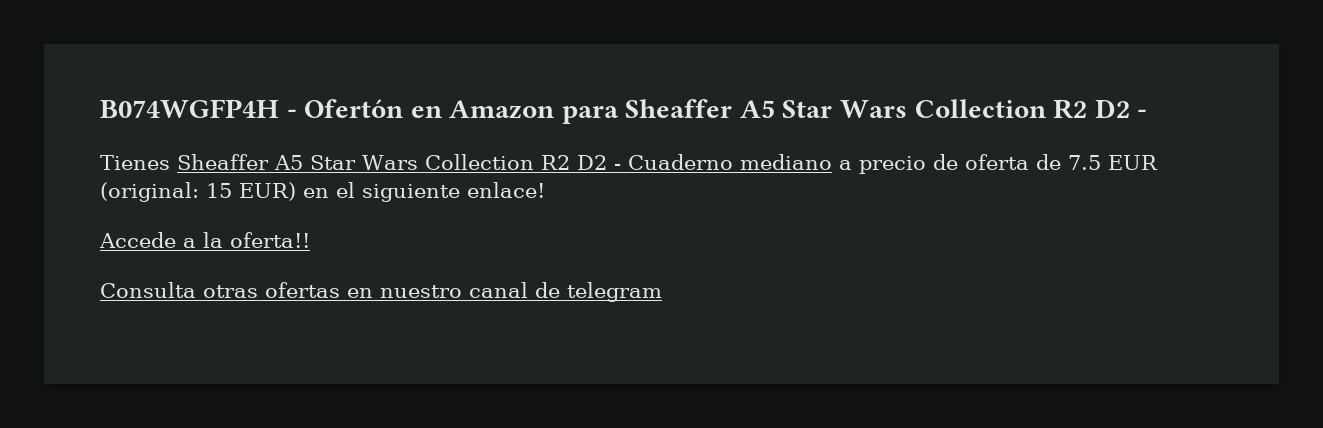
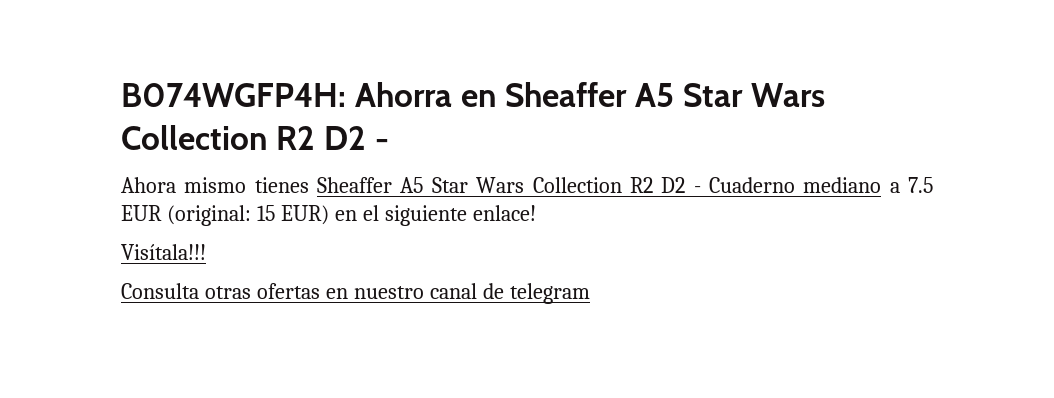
[100,99,619,124] B074WGFP4H - Ofertón en Amazon para -> [121,82,497,107] B074WGFP4H: Ahorra en
[100,155,170,170] Tienes -> [121,177,309,193] Ahora mismo tienes
[858,154,1061,174] precio de oferta de -> (900, 187) none
[99,232,310,248] Accede a la oferta!! -> [121,244,206,260] Visítala!!!

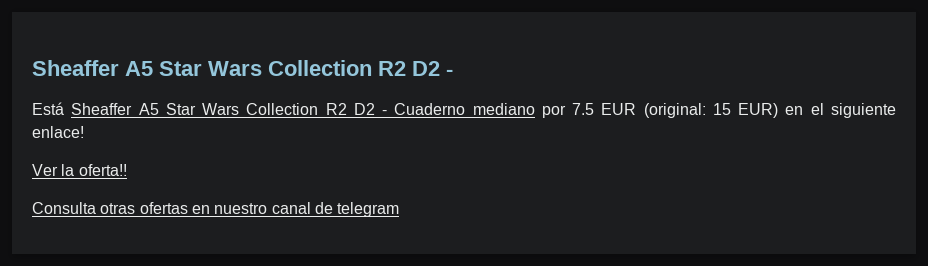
[121,82,497,107] B074WGFP4H: Ahorra en -> (32, 68) none
[121,177,309,193] Ahora mismo tienes -> [32,102,64,115] Está
[889,182,900,193] a -> [541,105,566,118] por
[121,244,206,260] Visítala!!! -> [32,164,127,176] Ver la oferta!!

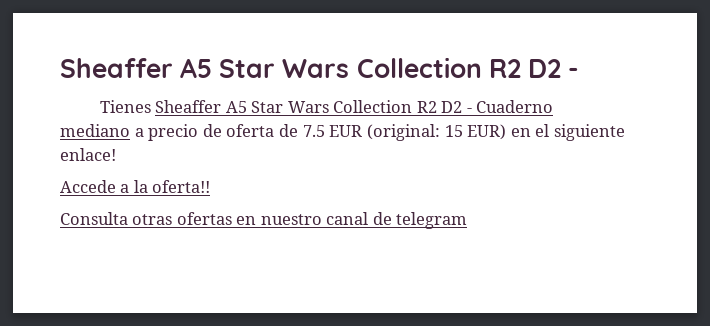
[32,102,64,115] Está -> [99,100,151,113] Tienes
[541,105,566,118] por -> [134,124,299,141] a precio de oferta de
[32,164,58,176] Ver -> [60,180,130,193] Accede a

